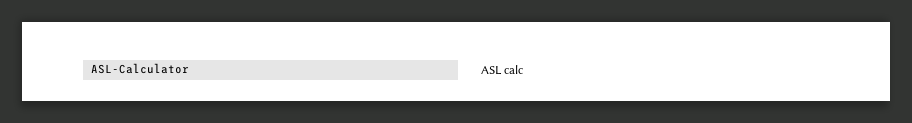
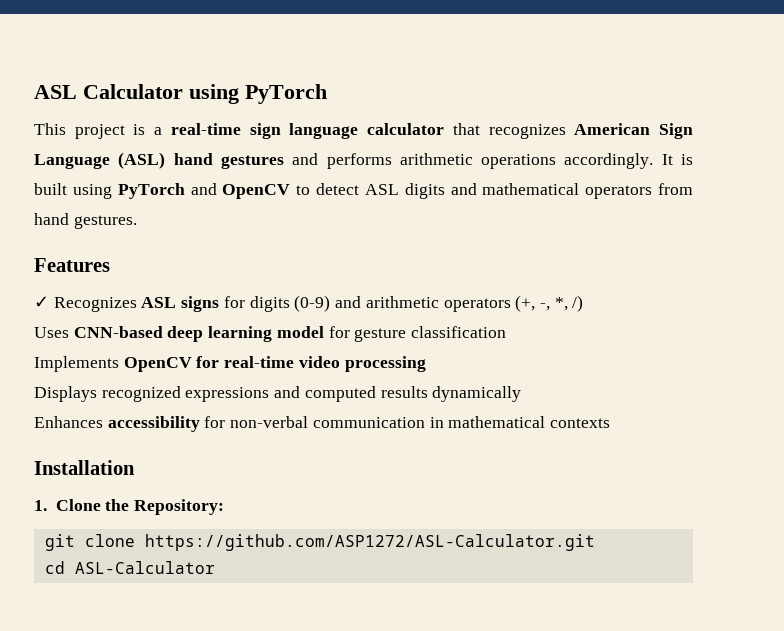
(90, 68) none -> [34,84,327,104] [34,123,693,139] [34,152,693,169] [34,183,693,199] [34,213,137,229] [34,258,110,272] [34,295,584,312] [34,326,507,342] [34,356,426,372] [34,386,522,402] [34,416,611,432] [34,460,135,475] [34,499,225,515] [44,534,595,551] [44,561,65,574] ASL Calculator using PyTorch // This project is a real-time sign language calculator that recognizes American Sign Language (ASL) hand gestures and performs arithmetic operations accordingly. It is built using PyTorch and OpenCV to detect ASL digits and mathematical operators from hand gestures. // Features // ✓ Recognizes ASL signs for digits (0-9) and arithmetic operators (+, -, *, /) // Uses CNN-based deep learning model for gesture classification // Implements OpenCV for real-time video processing // Displays recognized expressions and computed results dynamically // Enhances accessibility for non-verbal communication in mathematical contexts // Installation // 1. Clone the Repository: // git clone https://github.com/ASP1272/ASL-Calculator.git // cd
[481,65,524,75] // ASL calc -> (215, 567) none

